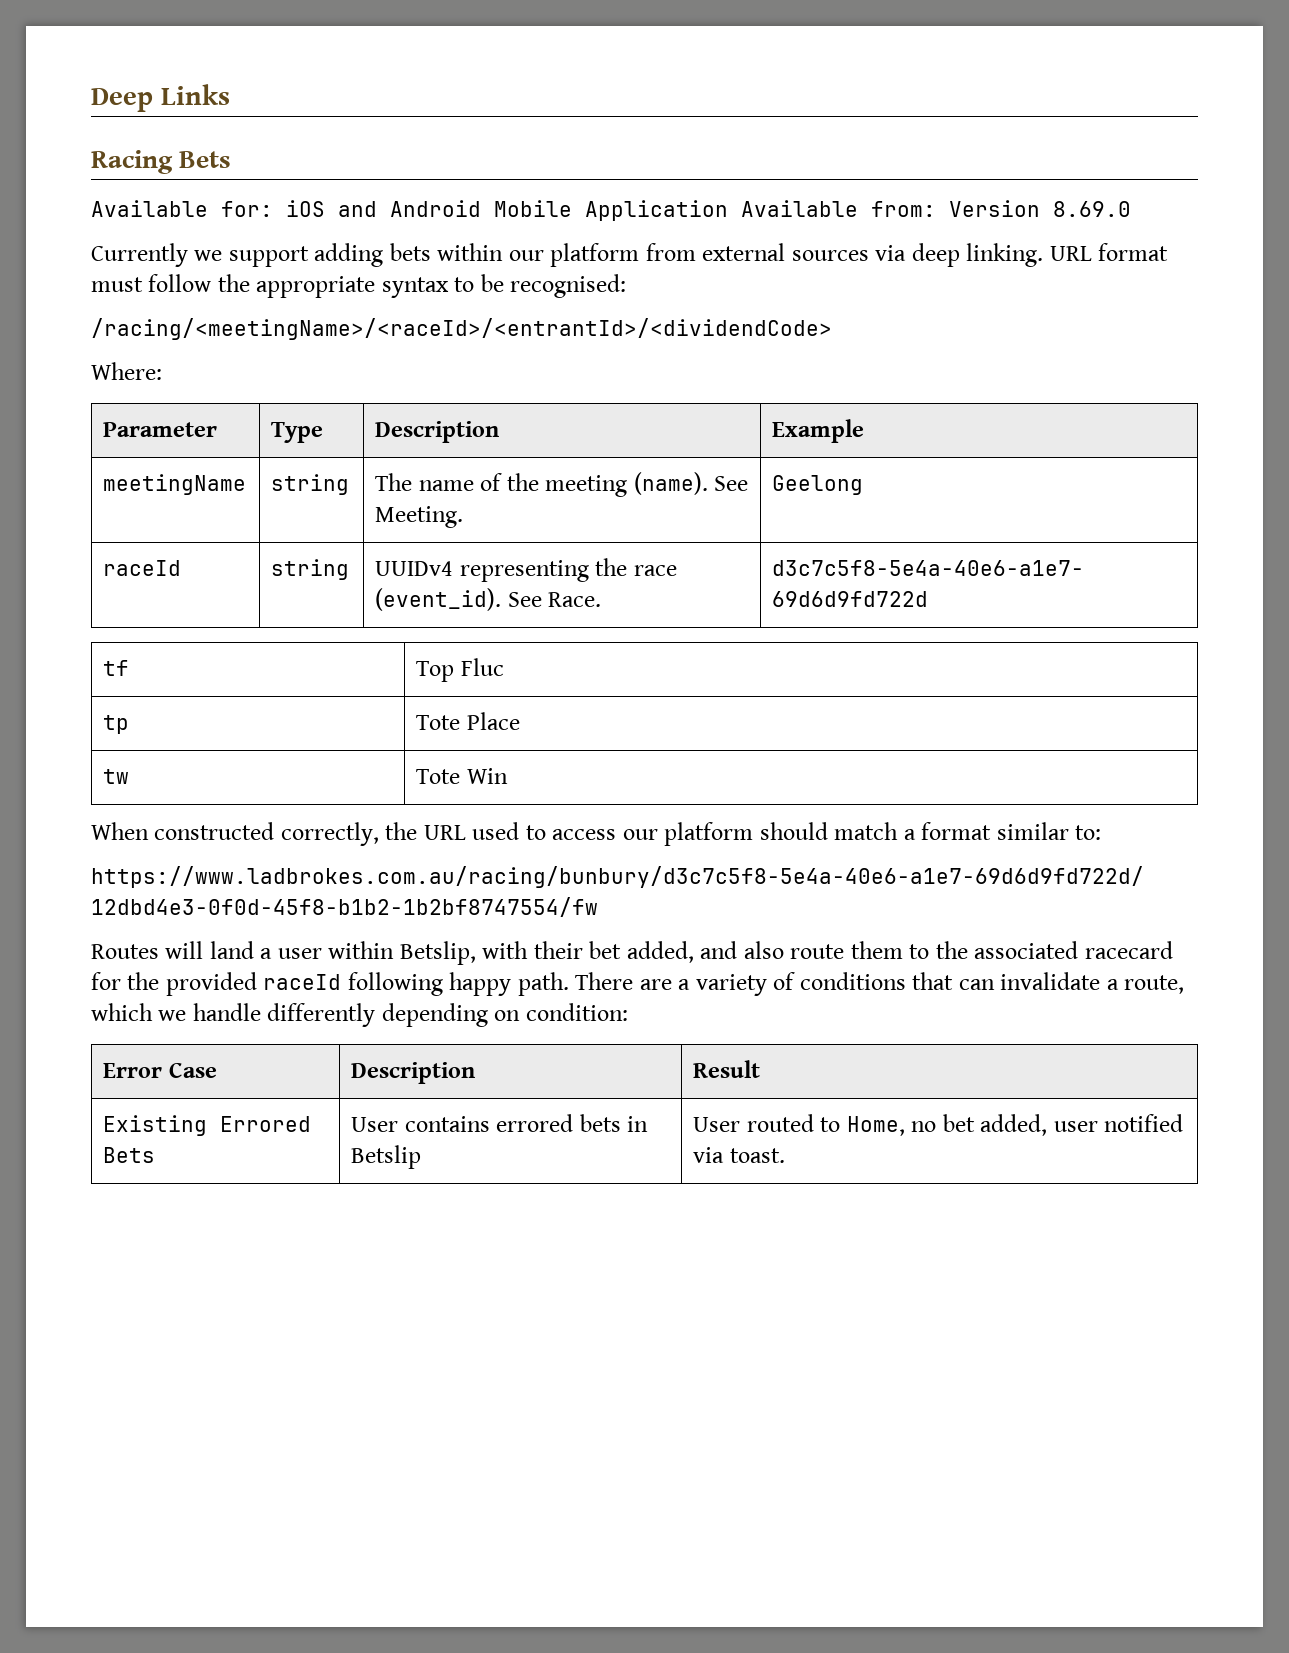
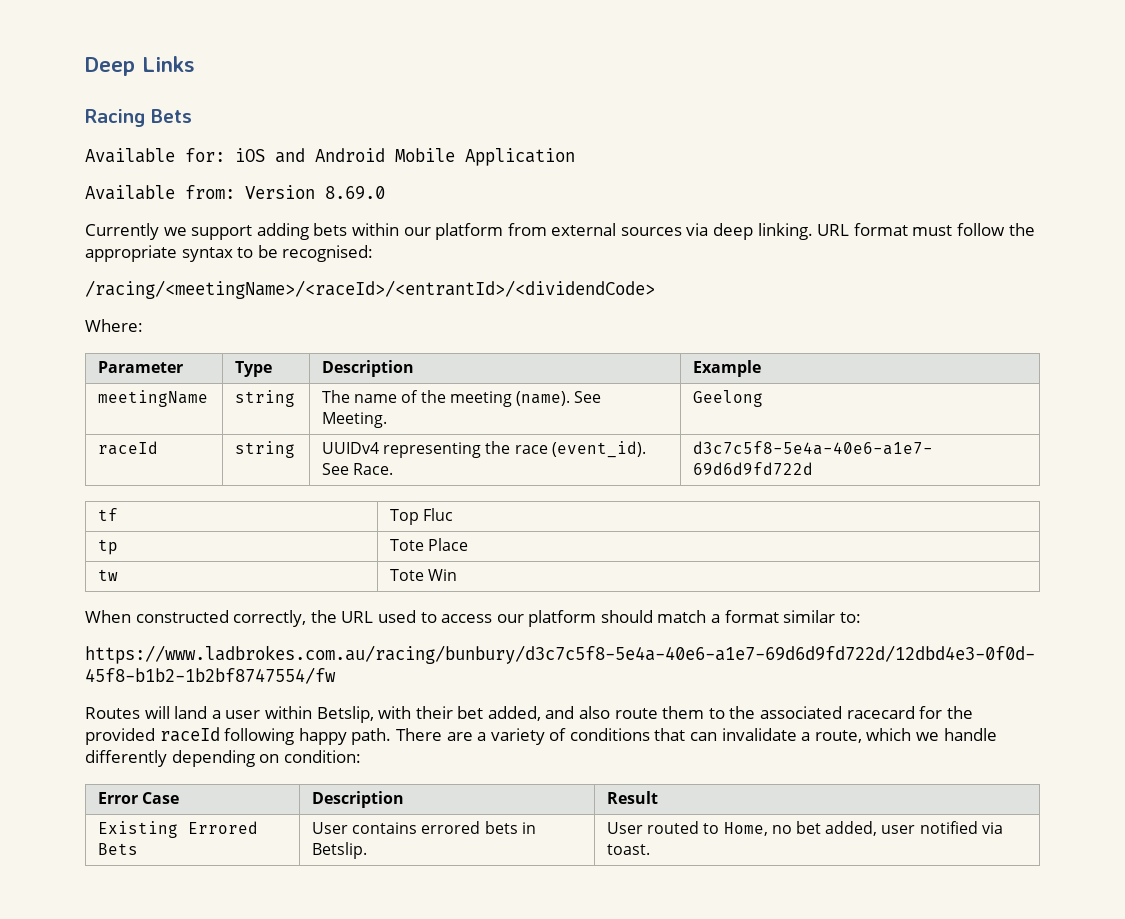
(728, 210) none -> (575, 157) //
[351,1145,422,1169] Betslip -> [312,842,368,859] Betslip.

